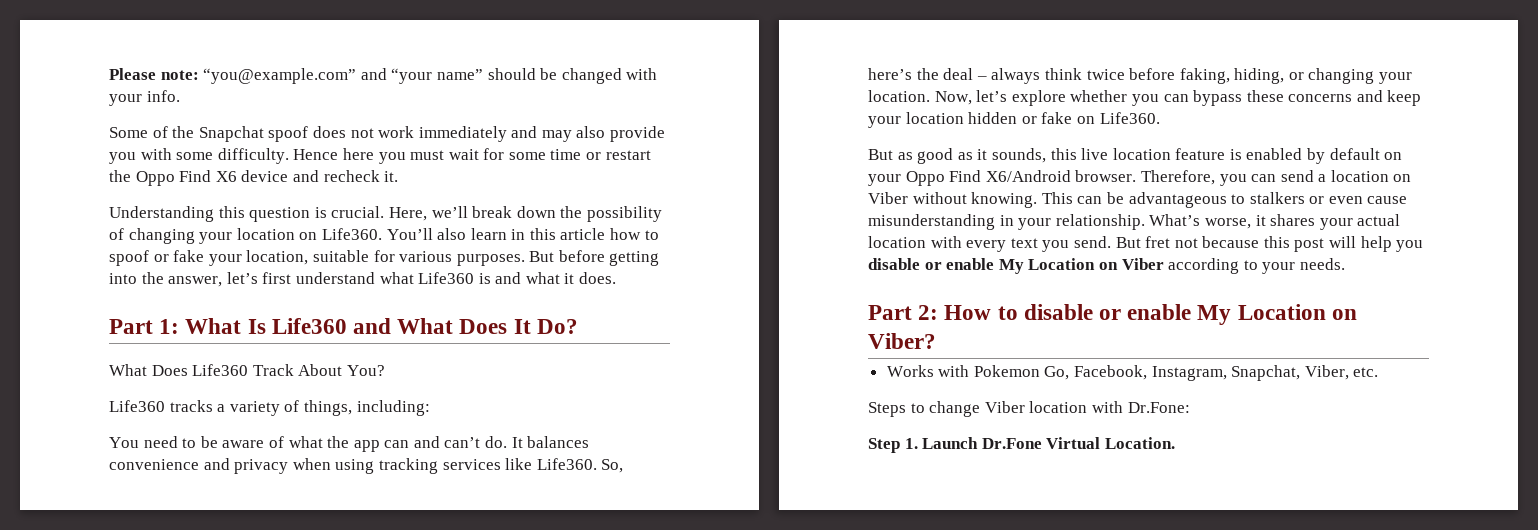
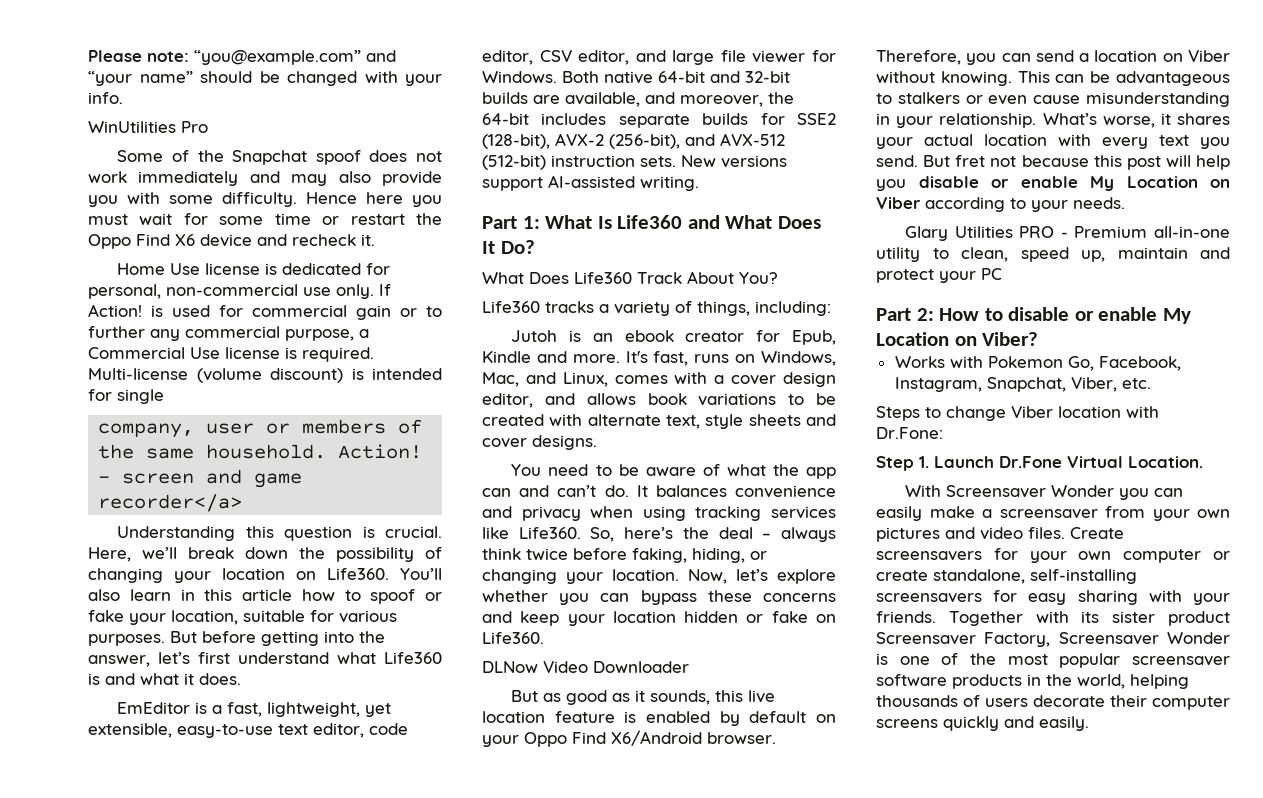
(180, 96) none -> [88,121,208,133] // WinUtilities Pro
(399, 176) none -> [117,263,391,275] [88,284,391,299] [88,304,442,320] [88,326,369,341] [88,347,374,362] [88,368,442,383] [88,389,164,404] [98,419,423,438] [98,444,423,459] [98,469,303,488] [98,494,243,512] // Home Use license is dedicated for personal, non-commercial use only. If Action! is used for commercial gain or to further any commercial purpose, a Commercial Use license is required. Multi-license (volume discount) is intended for single // company, user or members of the same household. Action! - screen and game recorder</a>
(617, 278) none -> [117,702,392,717] [88,723,408,738] [482,50,836,65] [482,71,790,84] [482,92,794,107] [482,113,836,128] [482,133,785,149] [482,155,787,170] [482,175,699,191] // EmEditor is a fast, lightweight, yet extensible, easy-to-use text editor, code editor, CSV editor, and large file viewer for Windows. Both native 64-bit and 32-bit builds are available, and moreover, the 64-bit includes separate builds for SSE2 (128-bit), AVX-2 (256-bit), and AVX-512 (512-bit) instruction sets. New versions support AI-assisted writing.
(430, 408) none -> [511,330,836,345] [482,351,836,366] [482,372,836,387] [482,393,836,408] [482,414,836,429] [482,435,597,450] // Jutoh is an ebook creator for Epub, Kindle and more. It's fast, runs on Windows, Mac, and Linux, comes with a cover design editor, and allows book variations to be created with alternate text, style sheets and cover designs.
(1160, 118) none -> [482,661,689,673] // DLNow Video Downloader
(1345, 264) none -> [905,226,1230,241] [876,247,1230,262] [876,268,1002,283] // Glary Utilities PRO - Premium all-in-one utility to clean, speed up, maintain and protect your PC
(1175, 443) none -> [905,485,1184,500] [876,506,1230,521] [876,527,1124,542] [876,548,1230,563] [876,569,1137,584] [876,590,1230,605] [876,611,1230,626] [876,632,1230,647] [876,653,1230,668] [876,674,1189,689] [876,695,1230,710] [876,716,1089,731] // With Screensaver Wonder you can easily make a screensaver from your own pictures and video files. Create screensavers for your own computer or create standalone, self-installing screensavers for easy sharing with your friends. Together with its sister product Screensaver Factory, Screensaver Wonder is one of the most popular screensaver software products in the world, helping thousands of users decorate their computer screens quickly and easily.

